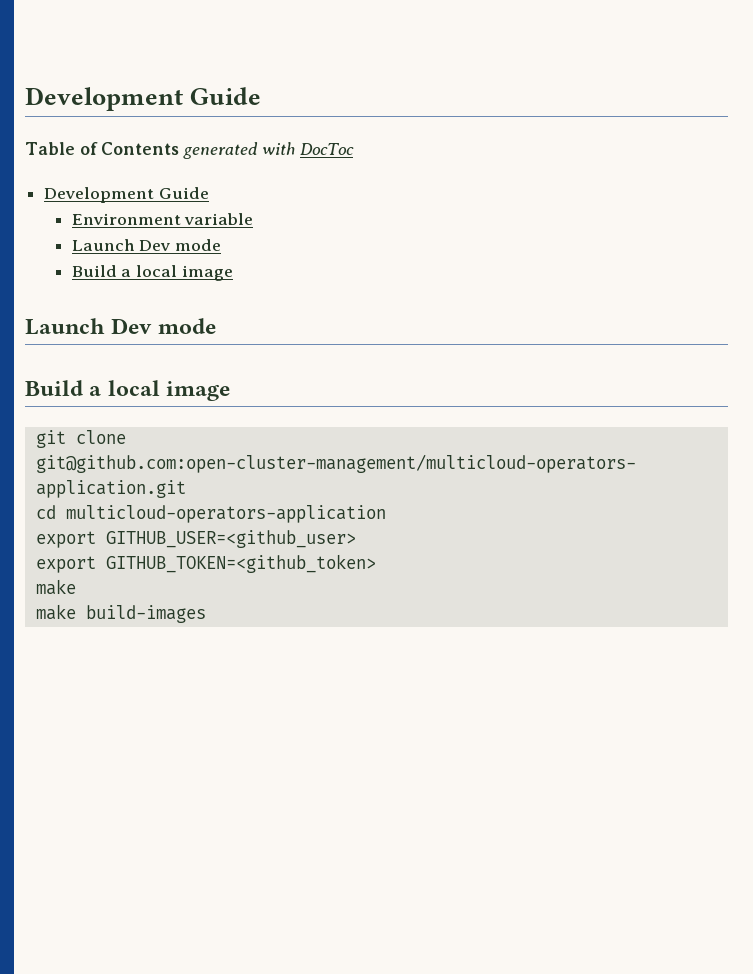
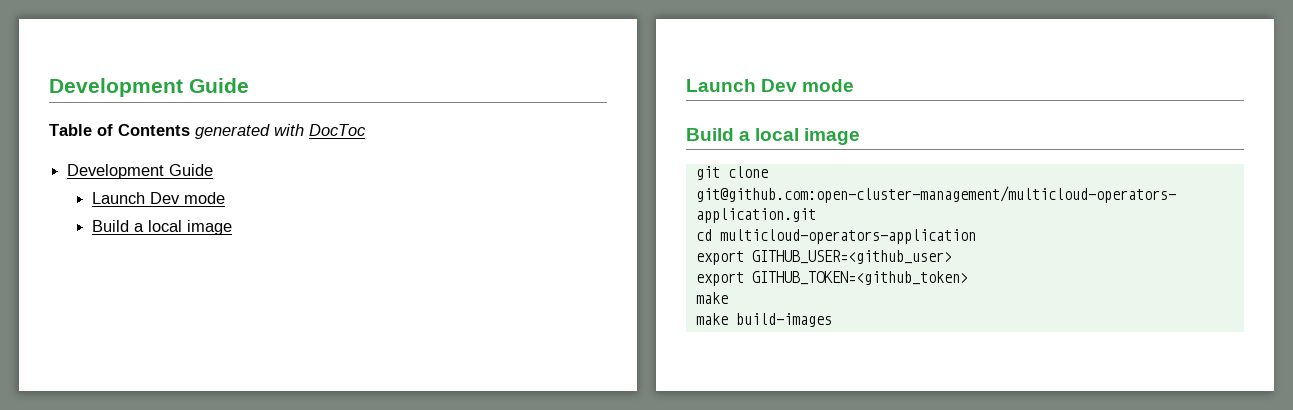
[71,213,254,225] // Environment variable -> (214, 170) none

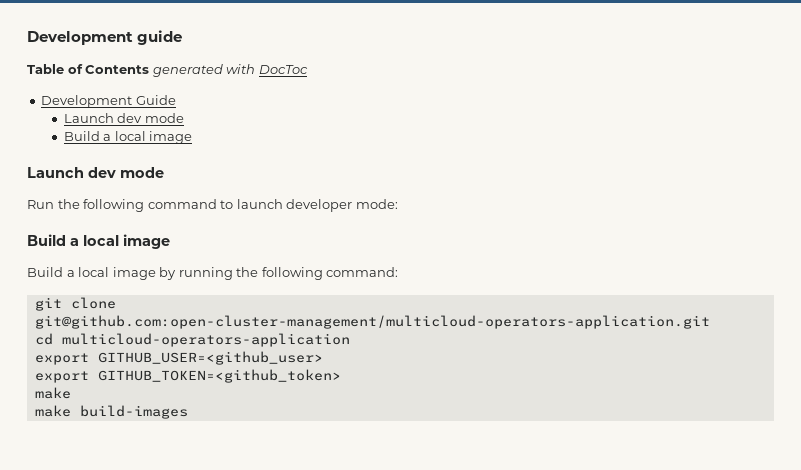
[49,78,249,97] Development Guide -> [27,30,183,45] Development guide
[150,192,181,204] Dev -> [117,113,143,123] dev
[761,79,855,92] [686,128,861,145] Dev mode // Build a local image -> [88,167,164,178] [27,199,398,212] [27,234,170,249] [27,267,399,280] dev mode // Run the following command to launch developer mode: // Build a local image // Build a local image by running the following command:

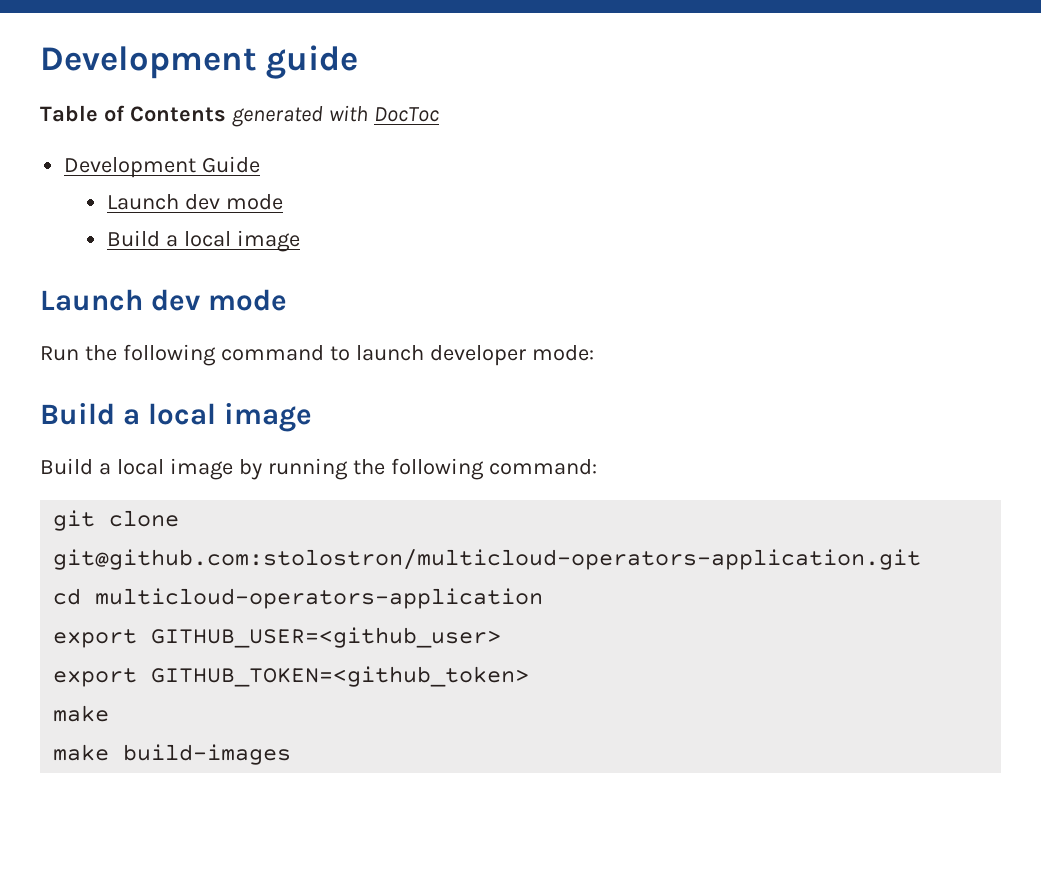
[34,315,710,329] git@github.com:open-cluster-management/multicloud-operators-application.git -> [53,549,922,570] git@github.com:stolostron/multicloud-operators-application.git

